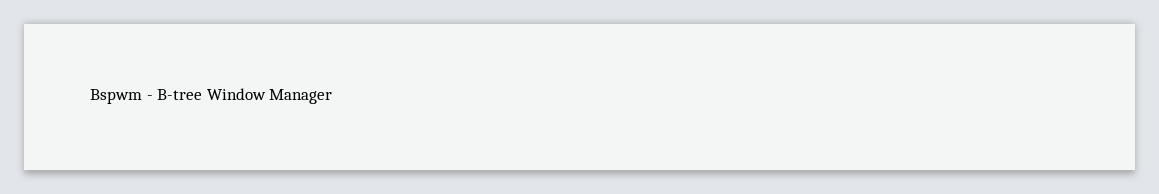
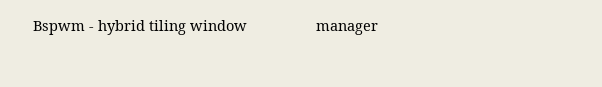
[157,88,333,104] B-tree Window Manager -> [98,20,378,35] hybrid tiling window manager

